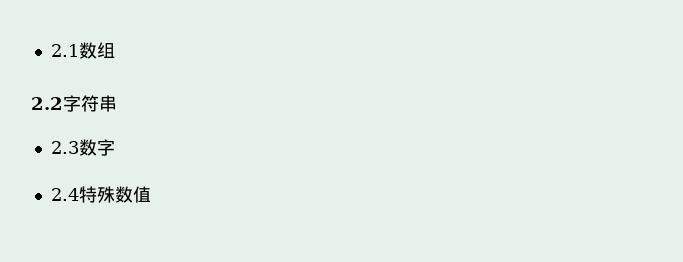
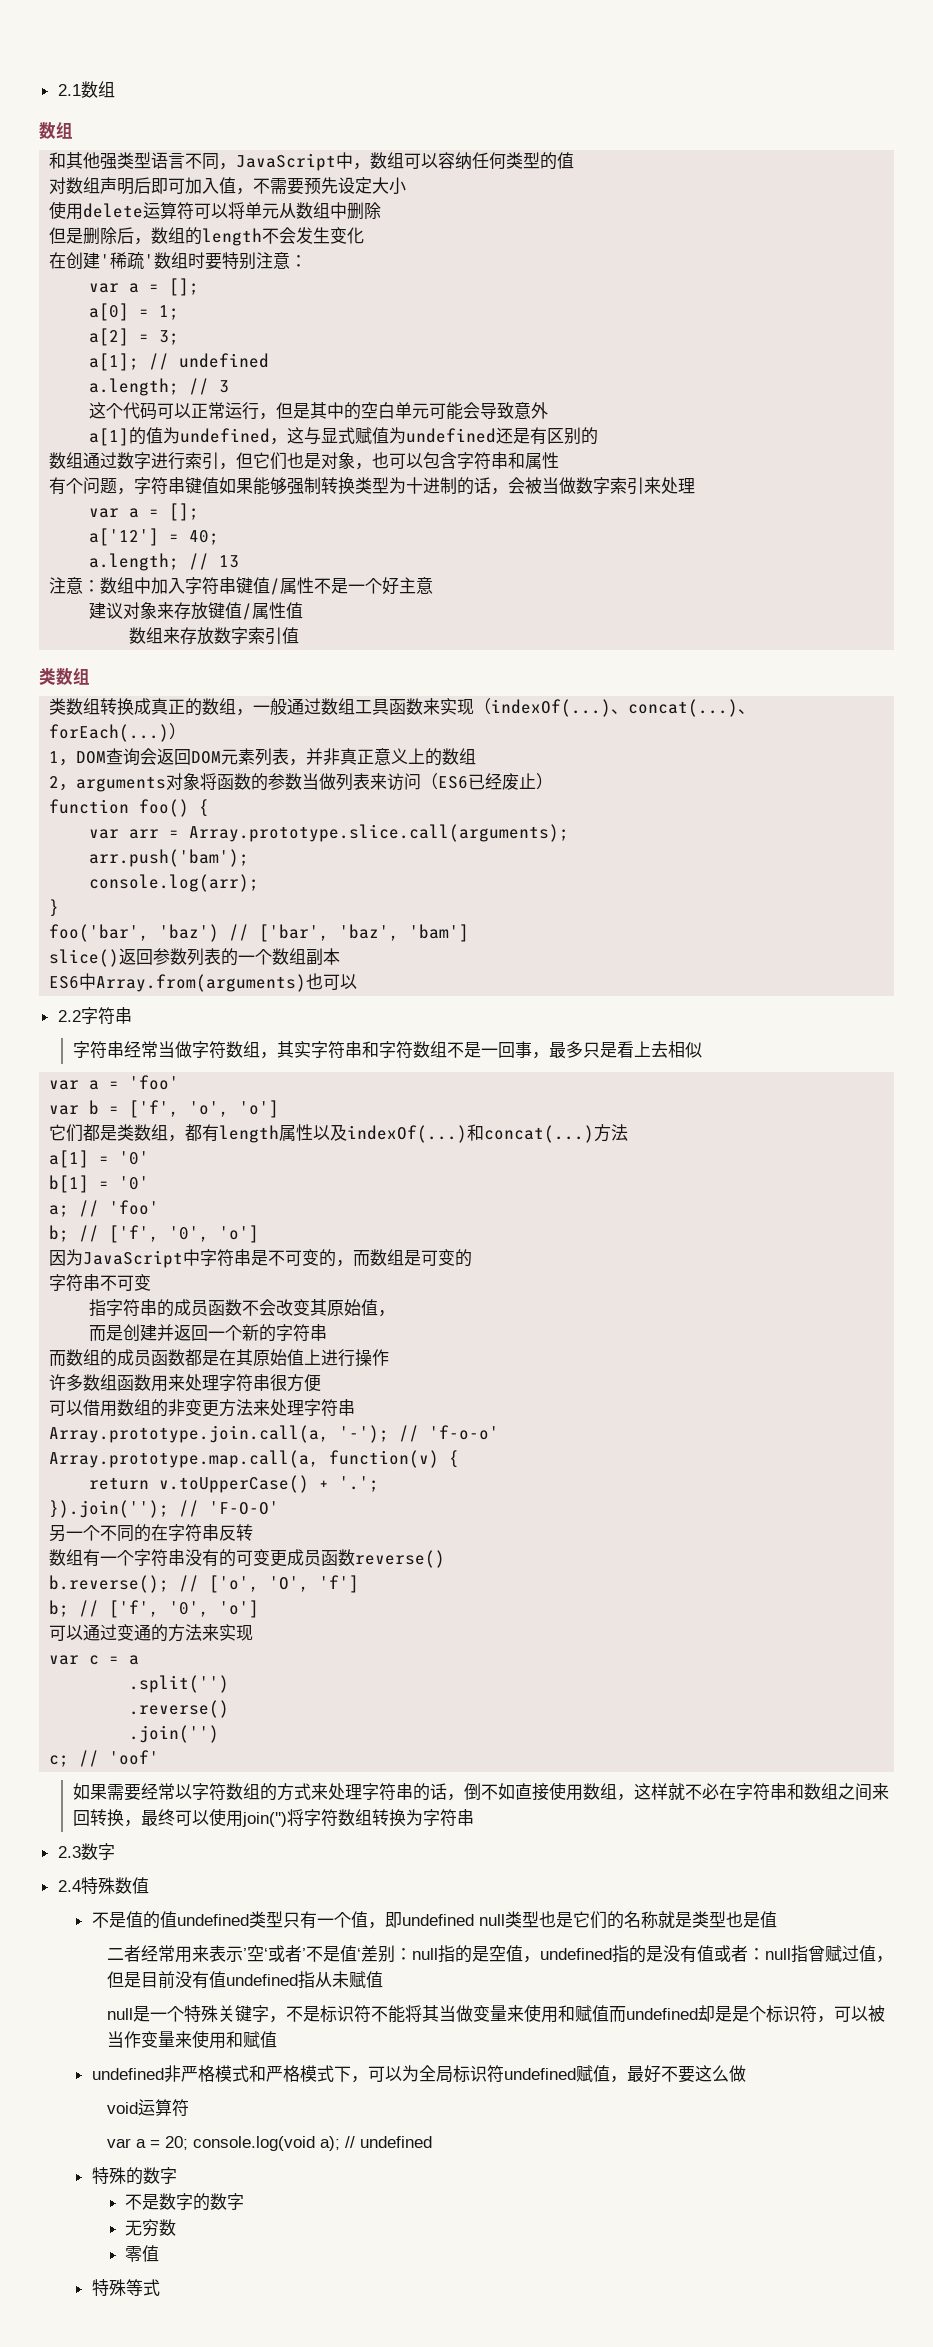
[31,97,63,110] 2.2 -> [39,122,73,139] [49,152,575,171] [49,177,407,195] [49,201,382,220] [49,227,365,246] [49,252,308,270] [89,278,200,296] [89,303,180,321] [89,328,180,346] [89,353,270,371] [89,378,230,396] [89,402,549,420] [89,427,599,446] [49,452,560,470] [49,477,696,495] [89,503,200,521] [89,528,220,546] [89,553,240,571] [49,577,434,595] [89,602,304,620] [129,627,300,645] [39,668,90,685] [49,698,756,717] [49,723,187,742] [49,748,477,766] [49,773,554,792] [49,799,210,817] [89,824,570,842] [89,849,250,867] [89,874,260,892] [49,899,60,917] [49,924,470,942] [49,948,341,967] [49,973,358,992] [57,1007,132,1025] [72,1041,702,1059] [49,1075,180,1090] [49,1100,280,1118] [49,1124,629,1143] [49,1150,150,1168] [49,1175,150,1193] [49,1200,160,1217] [49,1225,260,1243] [49,1249,473,1268] [49,1274,152,1292] [89,1299,396,1317] [89,1324,328,1342] [49,1349,390,1367] [49,1374,322,1392] [49,1399,356,1417] [49,1425,500,1443] [49,1450,460,1468] [89,1475,380,1493] [49,1500,280,1518] [49,1524,254,1542] [49,1549,446,1568] [49,1575,360,1593] [49,1600,260,1618] [49,1624,254,1642] [49,1655,140,1665] [129,1675,230,1693] [129,1700,230,1718] [129,1725,220,1743] [49,1750,160,1767] [72,1782,889,1801] [72,1808,423,1827] 数组 // 和其他强类型语言不同，JavaScript中，数组可以容纳任何类型的值 // 对数组声明后即可加入值，不需要预先设定大小 // 使用delete运算符可以将单元从数组中删除 // 但是删除后，数组的length不会发生变化 // 在创建'稀疏'数组时要特别注意： // var a = []; // a[0] = 1; // a[2] = 3; // a[1]; // undefined // a.length; // 3 // 这个代码可以正常运行，但是其中的空白单元可能会导致意外 // a[1]的值为undefined，这与显式赋值为undefined还是有区别的 // 数组通过数字进行索引，但它们也是对象，也可以包含字符串和属性 // 有个问题，字符串键值如果能够强制转换类型为十进制的话，会被当做数字索引来处理 // var a = []; // a['12'] = 40; // a.length; // 13 // 注意：数组中加入字符串键值/属性不是一个好主意 // 建议对象来存放键值/属性值 // 数组来存放数字索引值 // 类数组 // 类数组转换成真正的数组，一般通过数组工具函数来实现（indexOf(...)、concat(...)、forEach(...)） // 1，DOM查询会返回DOM元素列表，并非真正意义上的数组 // 2，arguments对象将函数的参数当做列表来访问（ES6已经废止） // function foo() { // var arr = Array.prototype.slice.call(arguments); // arr.push('bam'); // console.log(arr); // } // foo('bar', 'baz') // ['bar', 'baz', 'bam'] // slice()返回参数列表的一个数组副本 // ES6中Array.from(arguments)也可以 // 2.2字符串 // 字符串经常当做字符数组，其实字符串和字符数组不是一回事，最多只是看上去相似 // var a = 'foo' // var b = ['f', 'o', 'o'] // 它们都是类数组，都有length属性以及indexOf(...)和concat(...)方法 // a[1] = '0' // b[1] = '0' // a; // 'foo' // b; // ['f', '0', 'o'] // 因为JavaScript中字符串是不可变的，而数组是可变的 // 字符串不可变 // 指字符串的成员函数不会改变其原始值， // 而是创建并返回一个新的字符串 // 而数组的成员函数都是在其原始值上进行操作 // 许多数组函数用来处理字符串很方便 // 可以借用数组的非变更方法来处理字符串 // Array.prototype.join.call(a, '-'); // 'f-o-o' // Array.prototype.map.call(a, function(v) { // return v.toUpperCase() + '.'; // }).join(''); // 'F-O-O' // 另一个不同的在字符串反转 // 数组有一个字符串没有的可变更成员函数reverse() // b.reverse(); // ['o', 'O', 'f'] // b; // ['f', '0', 'o'] // 可以通过变通的方法来实现 // var c = a // .split('') // .reverse() // .join('') // c; // 'oof' // 如果需要经常以字符数组的方式来处理字符串的话，倒不如直接使用数组，这样就不必在字符串和数组之间来回转换，最终可以使用join('')将字符数组转换为
(151, 194) none -> [91,1911,777,1929] [106,1945,893,1963] [106,1971,383,1989] [106,2004,885,2023] [106,2030,277,2049] [91,2065,746,2083] [106,2099,189,2117] [106,2136,432,2151] [91,2167,177,2185] [125,2193,245,2211] [125,2219,177,2237] [125,2245,160,2262] [91,2279,160,2296] // 不是值的值undefined类型只有一个值，即undefined null类型也是它们的名称就是类型也是值 // 二者经常用来表示’空‘或者’不是值‘差别：null指的是空值，undefined指的是没有值或者：null指曾赋过值，但是目前没有值undefined指从未赋值 // null是一个特殊关键字，不是标识符不能将其当做变量来使用和赋值而undefined却是是个标识符，可以被当作变量来使用和赋值 // undefined非严格模式和严格模式下，可以为全局标识符undefined赋值，最好不要这么做 // void运算符 // var a = 20; console.log(void a); // undefined // 特殊的数字 // 不是数字的数字 // 无穷数 // 零值 // 特殊等式

